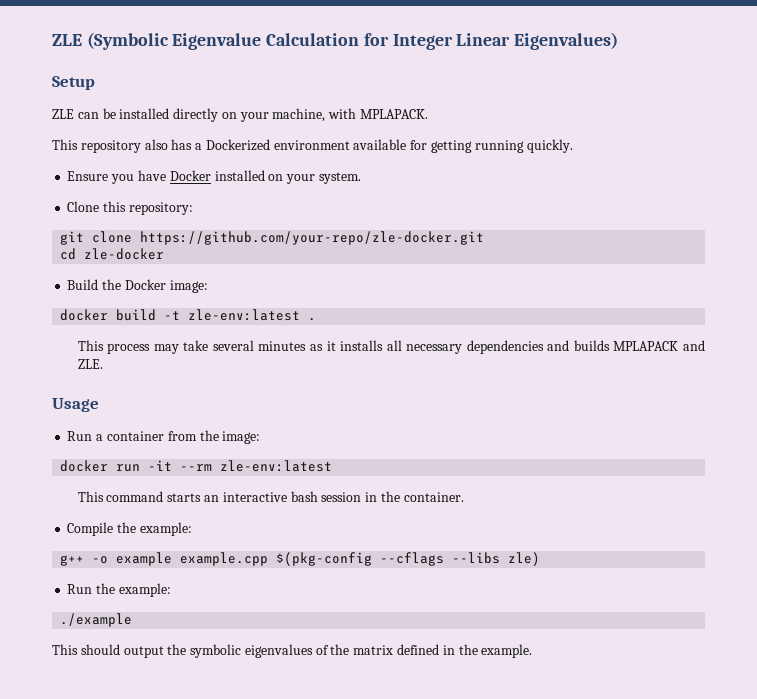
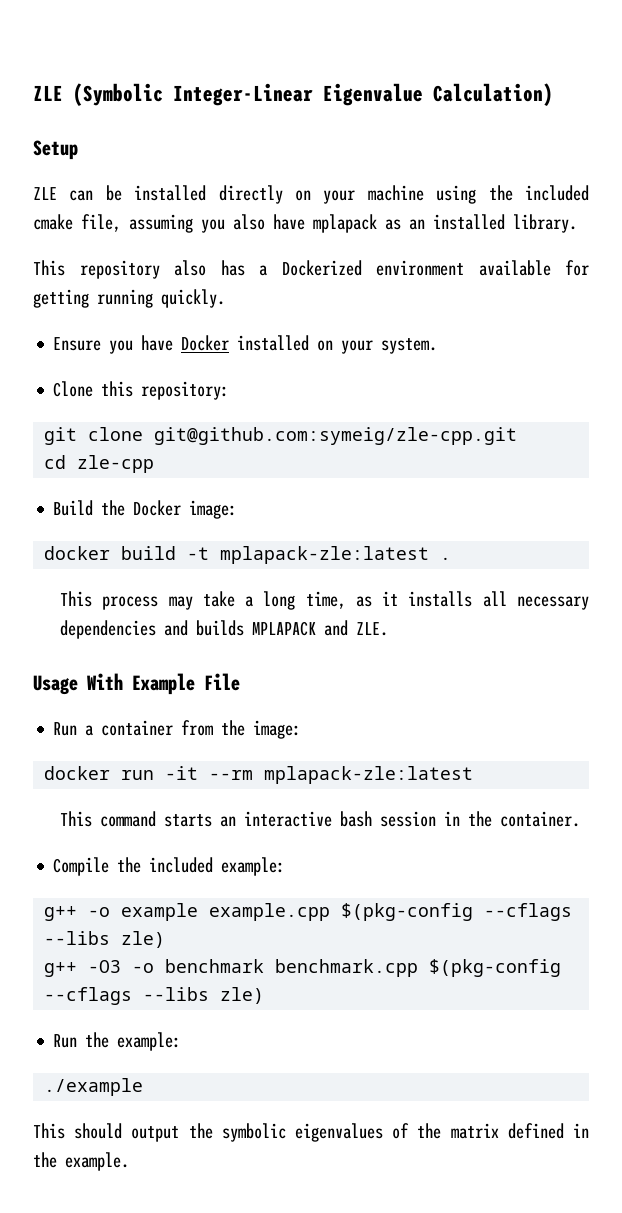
[172,32,619,50] Eigenvalue Calculation for Integer Linear Eigenvalues) -> [173,83,553,106] Integer-Linear Eigenvalue Calculation)
[272,108,429,122] machine, with MPLAPACK. -> [367,185,589,204] [33,214,577,233] machine using the included cmake file, assuming you also have mplapack as an installed library.
[140,231,485,245] https://github.com/your-repo/zle-docker.git -> [154,427,518,445] git@github.com:symeig/zle-cpp.git
[84,248,165,260] zle-docker -> [77,455,155,473] zle-cpp
[188,309,301,321] zle-env:latest -> [220,546,430,564] mplapack-zle:latest
[212,340,307,351] several minutes -> [245,591,346,610] a long time,
(99, 405) none -> [87,673,240,695] With Example File
[220,460,333,472] zle-env:latest -> [264,766,474,784] mplapack-zle:latest
(137, 527) none -> [149,857,214,873] included
(541, 559) none -> [44,959,562,977] [44,987,265,1005] // g++ -O3 -o benchmark benchmark.cpp $(pkg-config --cflags --libs zle)

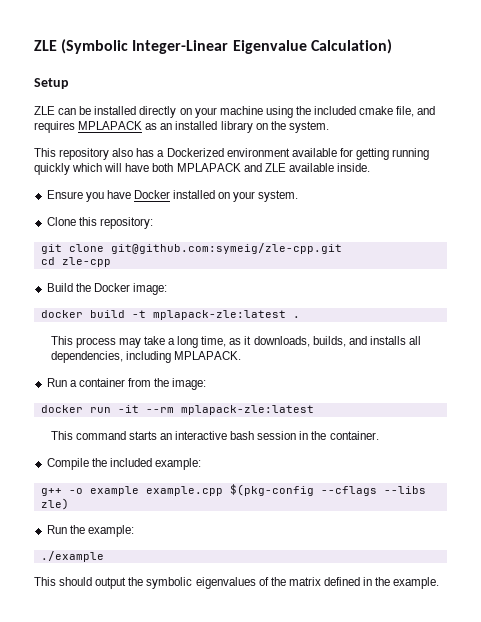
[129,214,577,233] assuming you also have mplapack as an installed library. -> [417,106,436,115] [34,121,329,133] and requires MPLAPACK as an installed library on the system.
[161,289,225,308] quickly. -> [34,163,370,175] quickly which will have both MPLAPACK and ZLE available inside.
[408,591,590,610] [59,620,388,639] [33,673,240,695] installs all necessary dependencies and builds MPLAPACK and ZLE. // Usage With Example File -> [253,336,422,347] [50,351,241,363] downloads, builds, and installs all dependencies, including MPLAPACK.
[44,959,562,977] [44,987,265,1005] // g++ -O3 -o benchmark benchmark.cpp $(pkg-config --cflags --libs zle) -> (69, 504) none

